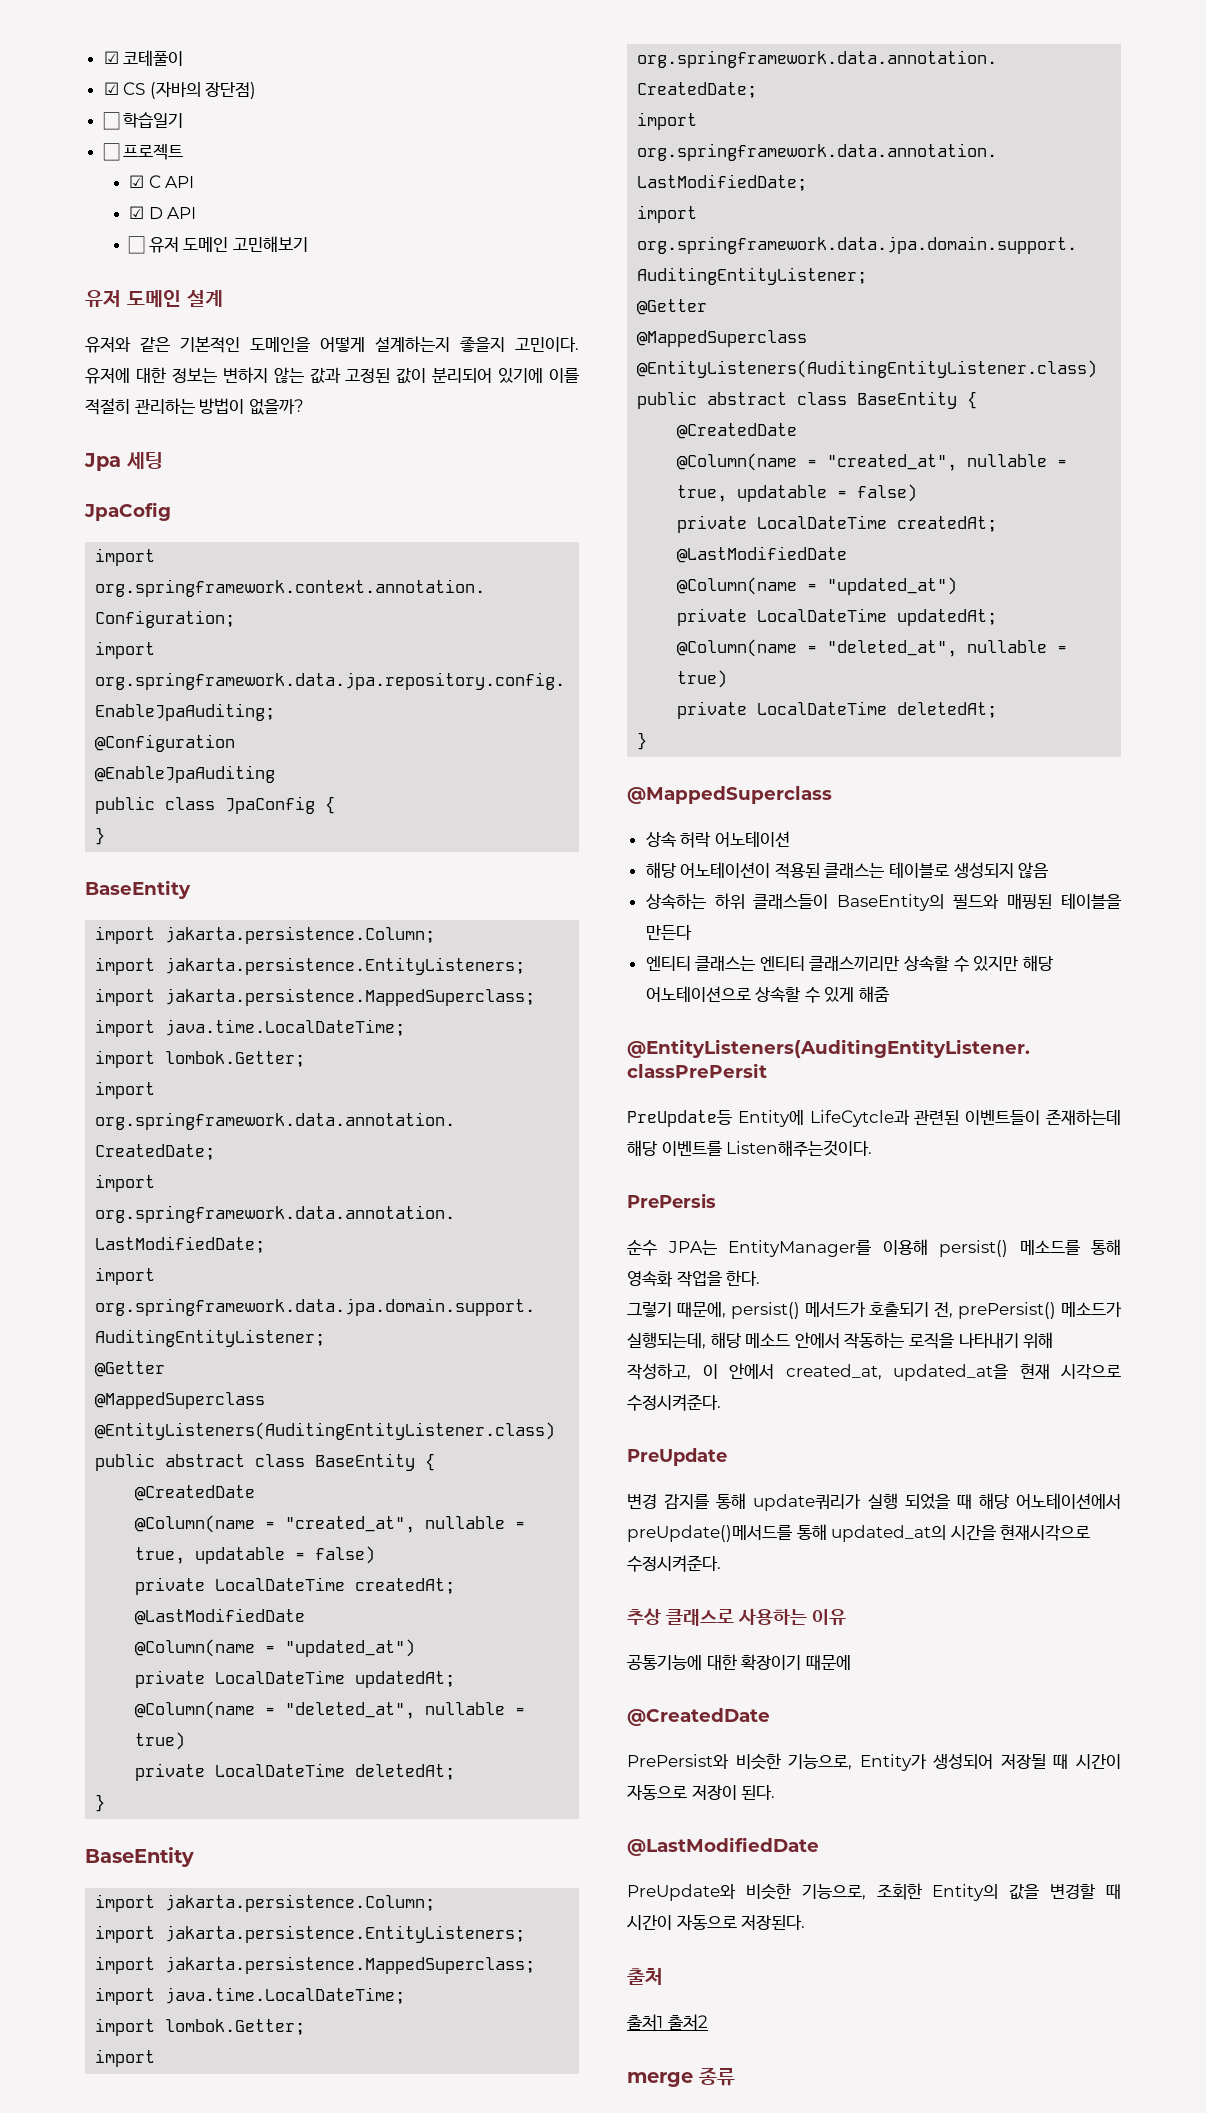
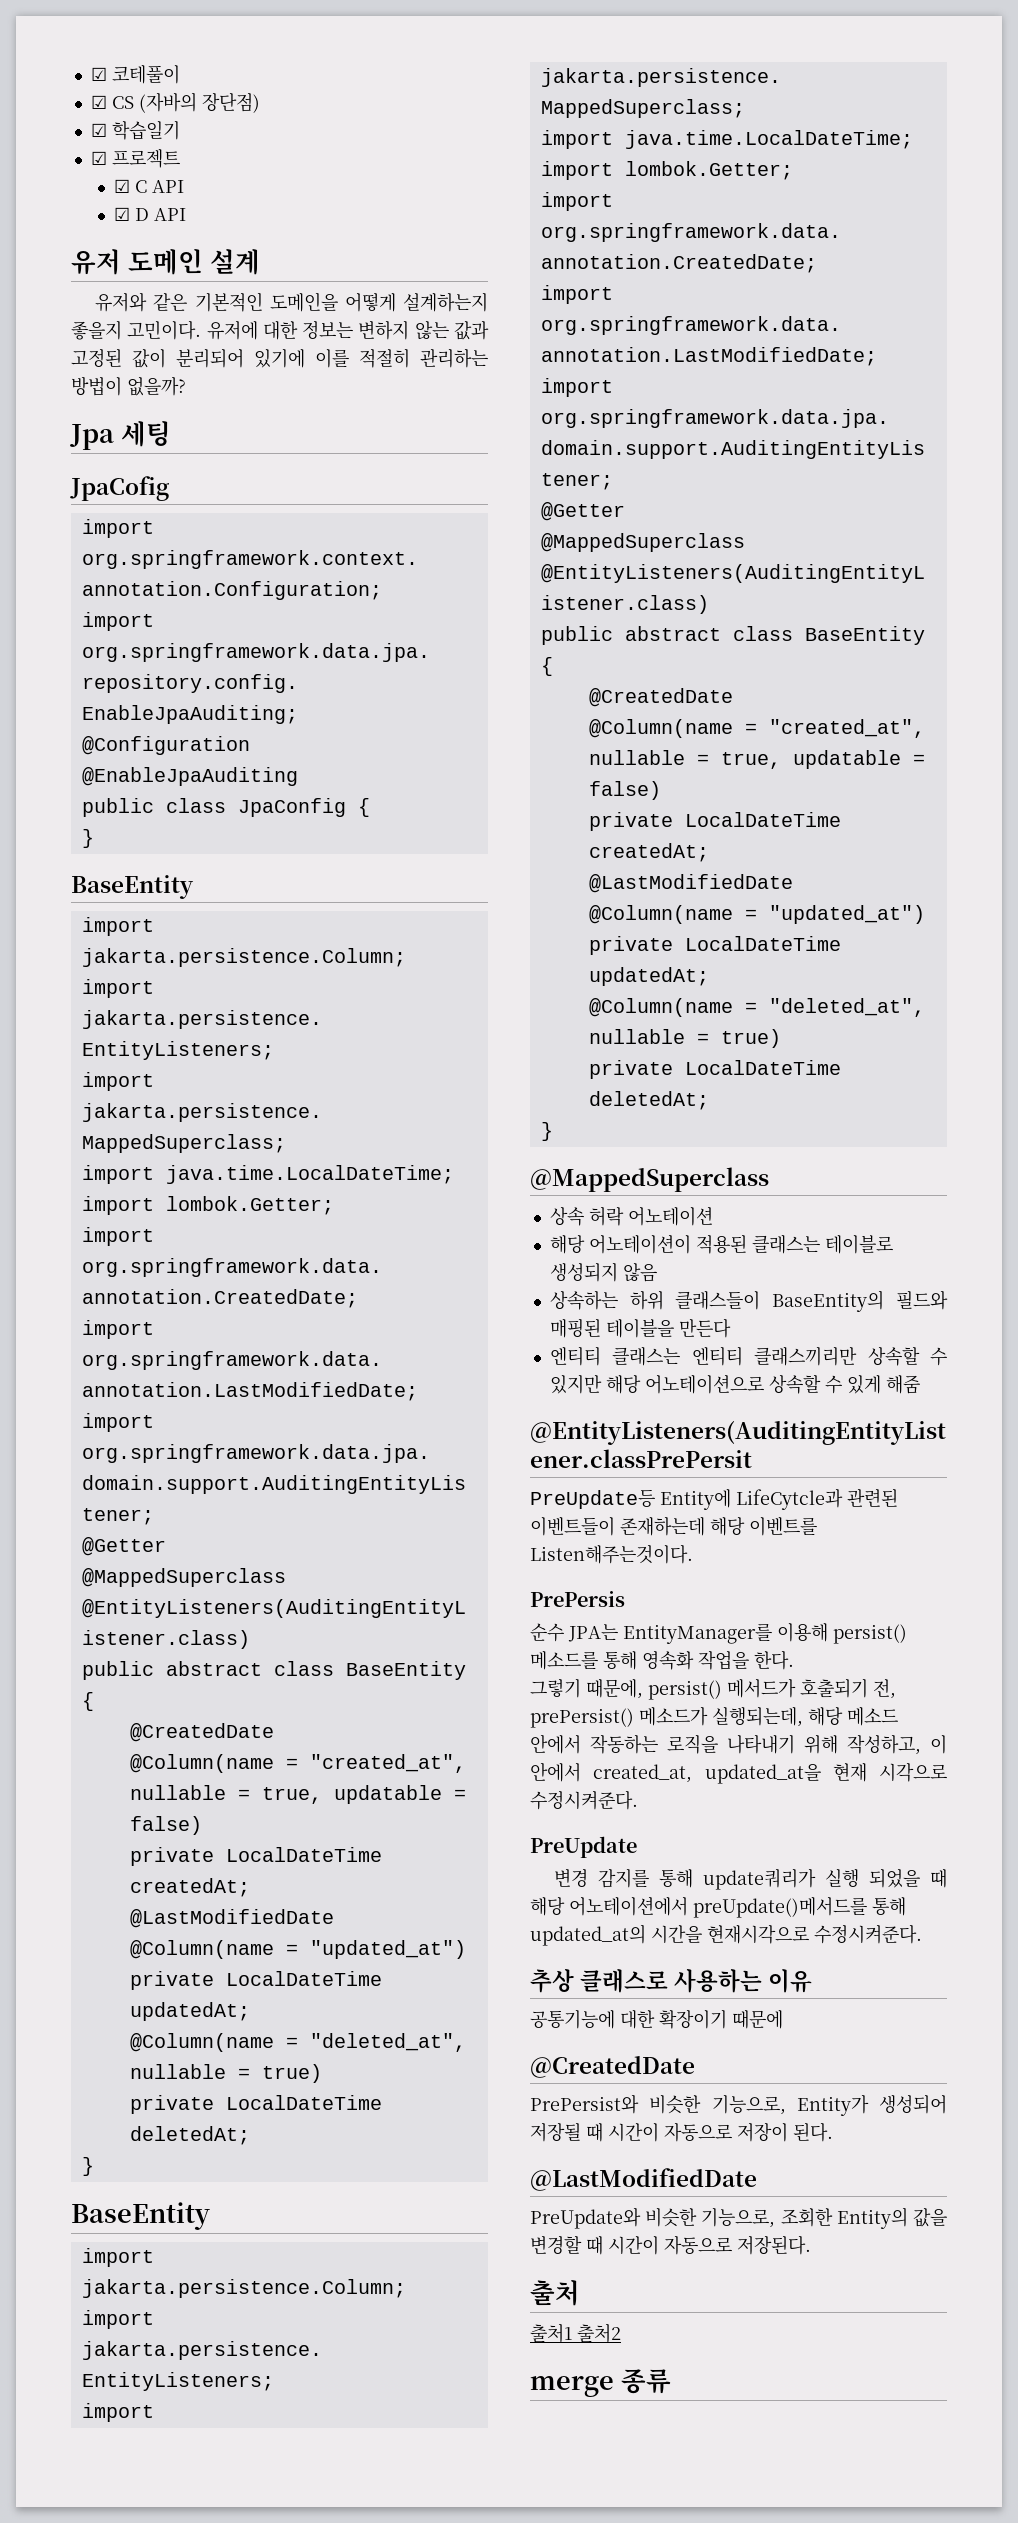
[102,112,120,130] ☐ -> [90,123,107,137] ☑
[102,143,120,161] ☐ -> [90,151,107,165] ☑
[128,236,308,254] // ☐ 유저 도메인 고민해보기 -> (187, 214) none

